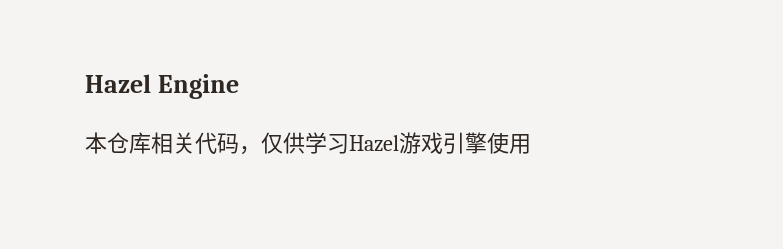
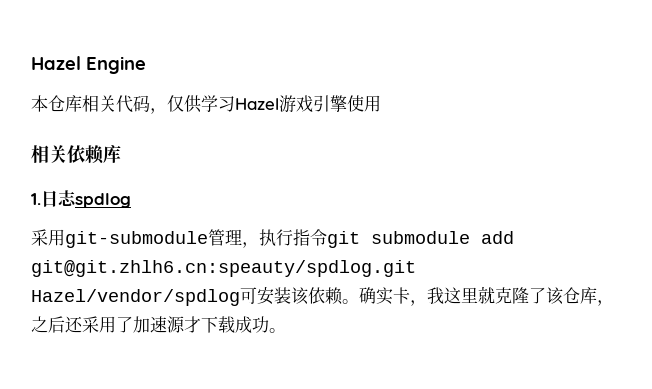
(531, 144) none -> [31,144,121,164] [31,190,131,208] [31,229,514,248] [31,260,416,277] [31,286,614,306] [31,316,286,333] // 相关依赖库 // 1.日志spdlog // 采用git-submodule管理，执行指令git submodule add git@git.zhlh6.cn:speauty/spdlog.git Hazel/vendor/spdlog可安装该依赖。确实卡，我这里就克隆了该仓库，之后还采用了加速源才下载成功。

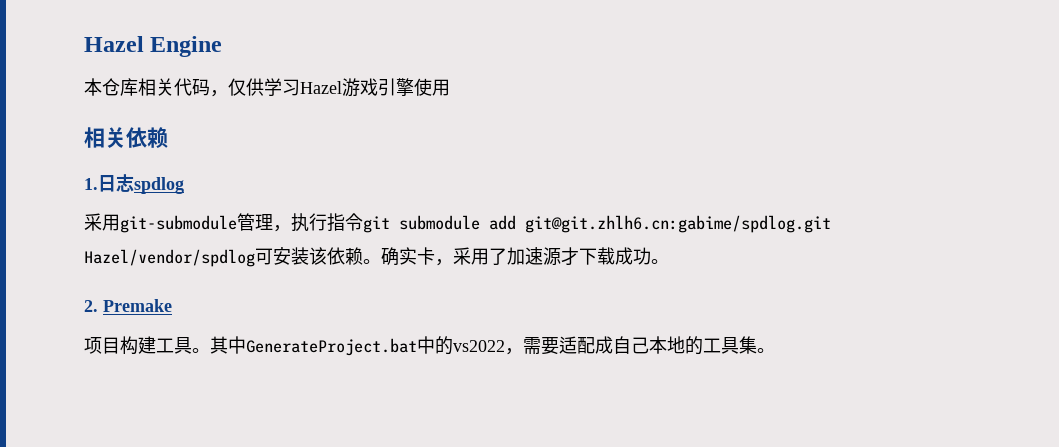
[103,144,121,163] 库 -> (168, 137) none
[31,260,416,277] git@git.zhlh6.cn:speauty/spdlog.git -> [525,215,831,233] git@git.zhlh6.cn:gabime/spdlog.git
[427,286,614,306] [31,316,83,333] 我这里就克隆了该仓库，之后还 -> (453, 262) none
(286, 330) none -> [84,299,172,312] [84,336,775,356] // 2. Premake // 项目构建工具。其中GenerateProject.bat中的vs2022，需要适配成自己本地的工具集。

